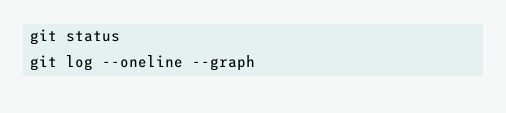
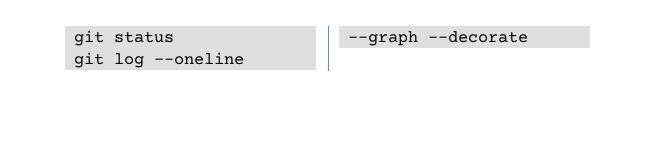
(255, 63) none -> [427,31,528,43] --decorate

